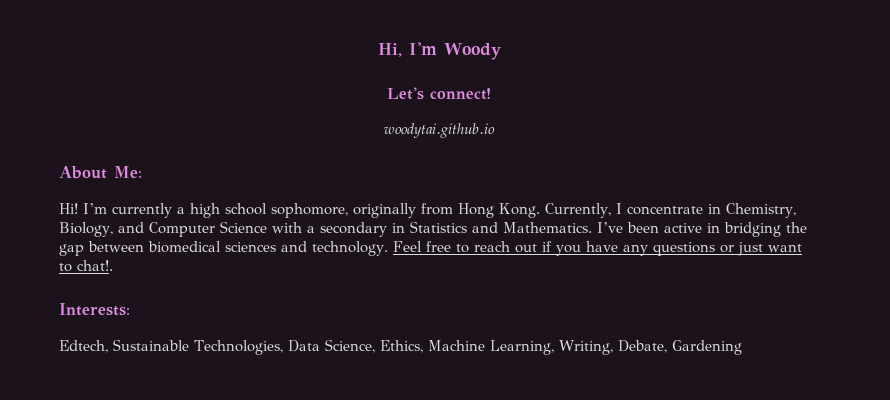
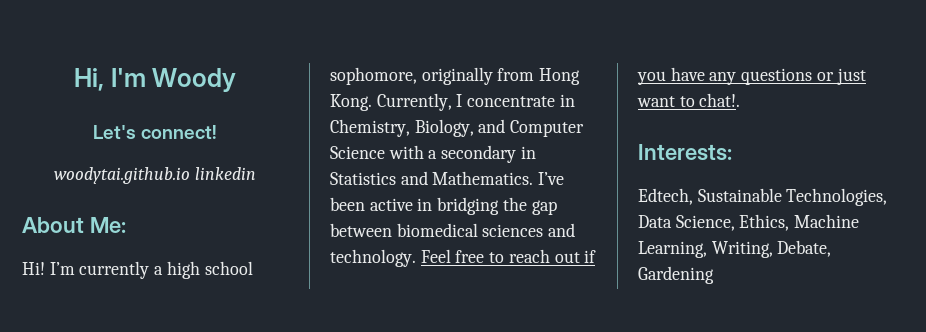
(495, 130) none -> [194,167,256,180] linkedin

